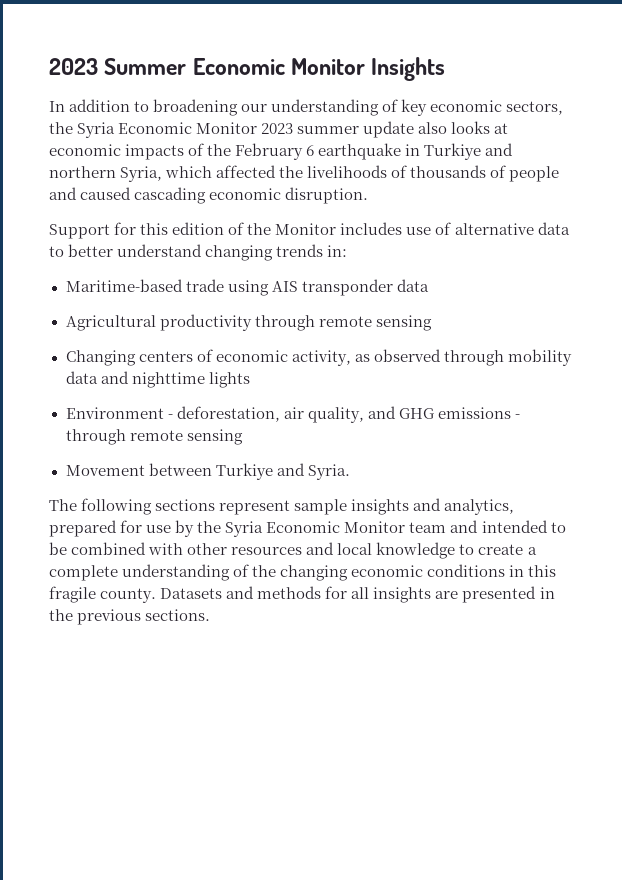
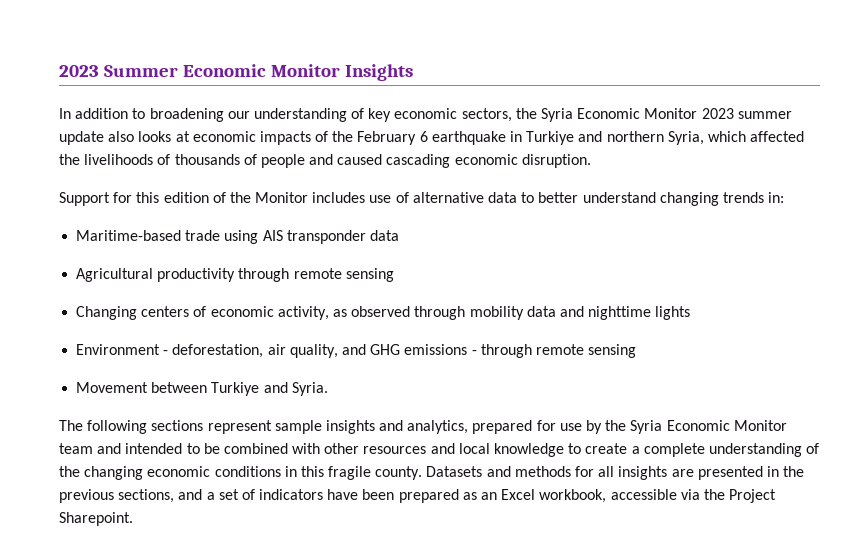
[145,609,211,621] sections. -> [118,489,777,503] [59,512,133,526] sections, and a set of indicators have been prepared as an Excel workbook, accessible via the Project Sharepoint.

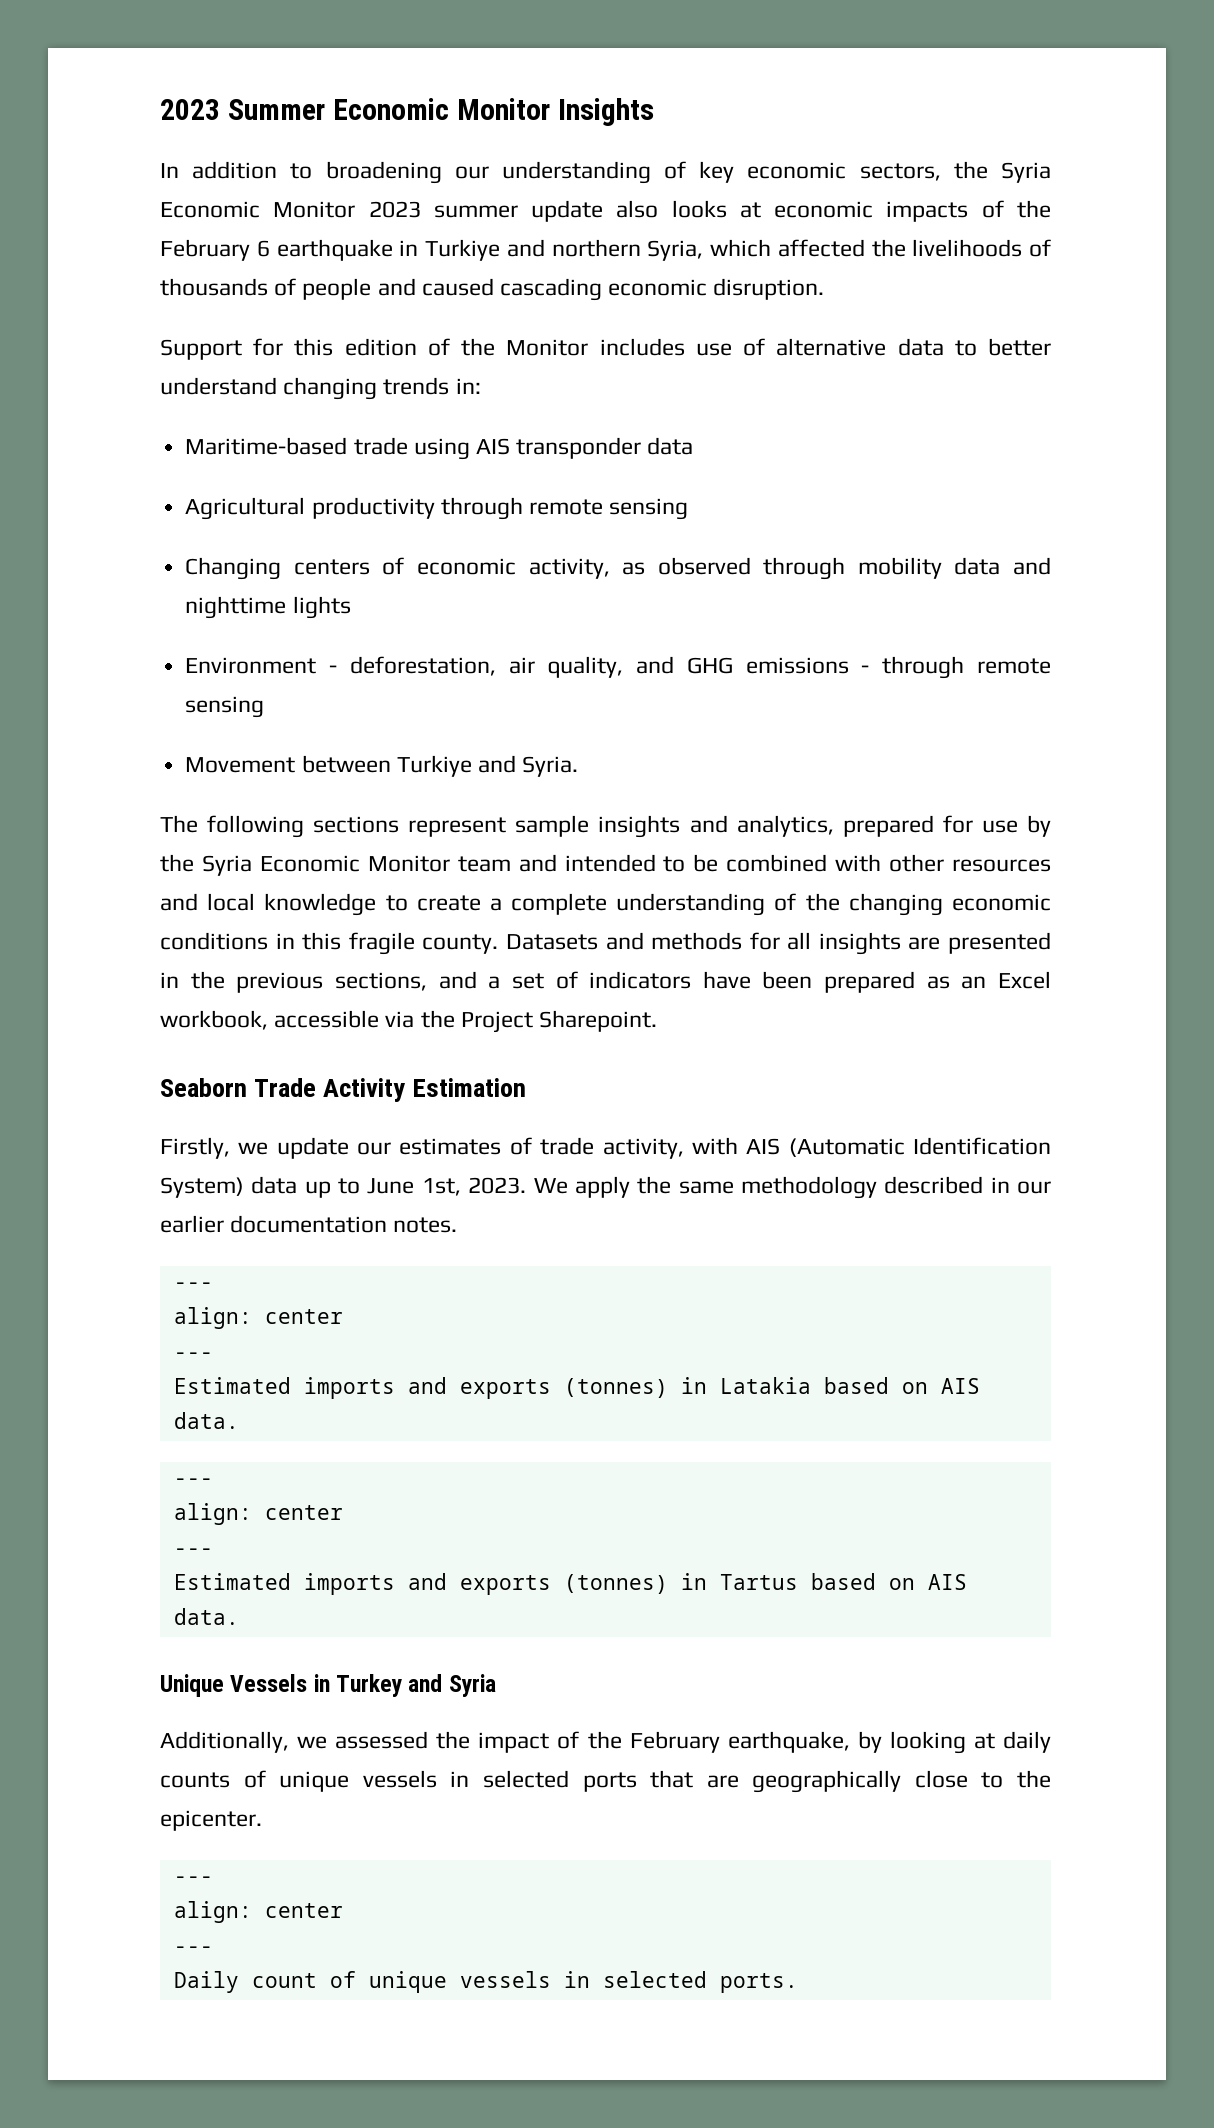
(133, 519) none -> [160,1078,527,1102] [160,1137,1051,1159] [160,1176,1051,1199] [160,1215,458,1233] [173,1282,213,1289] [173,1307,343,1329] [173,1352,213,1359] [173,1377,980,1399] [173,1412,239,1429] [173,1478,213,1485] [173,1503,343,1525] [173,1548,213,1555] [173,1573,967,1595] [173,1608,239,1625] [160,1674,496,1697] [160,1731,1051,1754] [160,1770,1051,1793] [160,1810,262,1831] [173,1876,213,1883] [173,1901,343,1923] [173,1946,213,1953] [173,1971,798,1993] // Seaborn Trade Activity Estimation // Firstly, we update our estimates of trade activity, with AIS (Automatic Identification System) data up to June 1st, 2023. We apply the same methodology described in our earlier documentation notes. // --- // align: center // --- // Estimated imports and exports (tonnes) in Latakia based on AIS data. // --- // align: center // --- // Estimated imports and exports (tonnes) in Tartus based on AIS data. // Unique Vessels in Turkey and Syria // Additionally, we assessed the impact of the February earthquake, by looking at daily counts of unique vessels in selected ports that are geographically close to the epicenter. // --- // align: center // --- // Daily count of unique vessels in selected ports.

